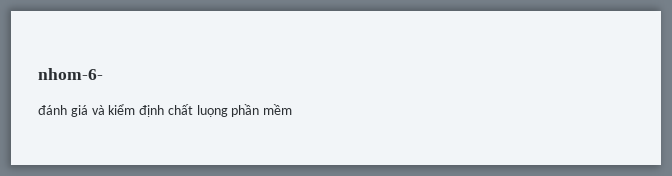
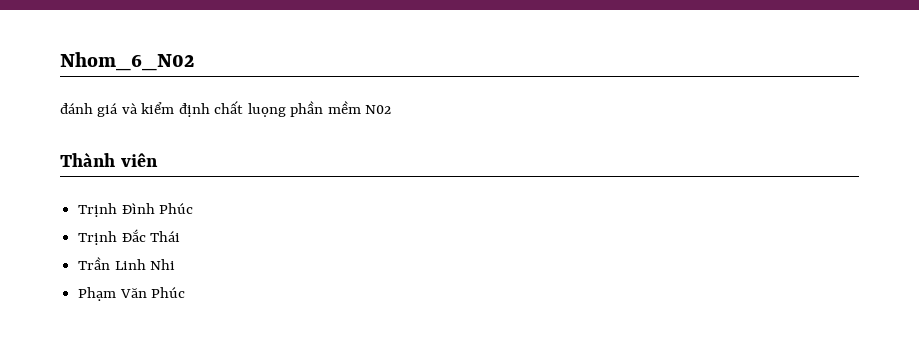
[38,68,103,80] nhom-6- -> [60,52,194,71] Nhom_6_N02
(293, 109) none -> [365,105,392,114] [60,152,158,167] [78,203,194,217] [78,229,181,245] [78,257,176,270] [78,287,186,301] N02 // Thành viên // Trịnh Đình Phúc // Trịnh Đắc Thái // Trần Linh Nhi // Phạm Văn Phúc

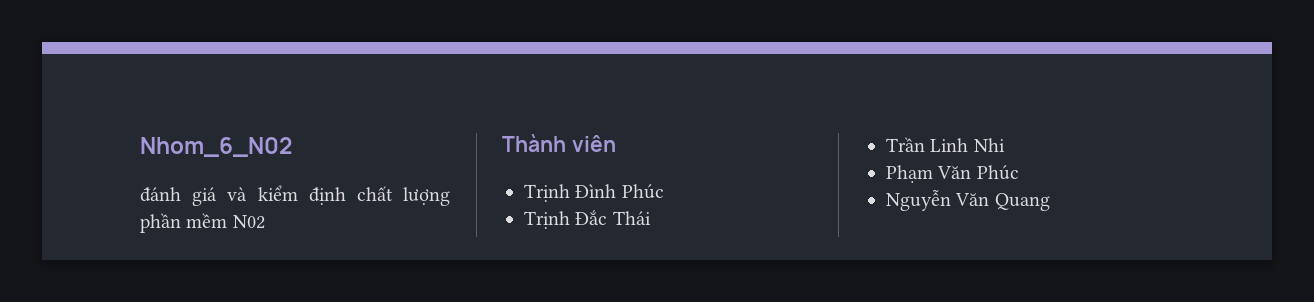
[247,103,286,117] luọng -> [403,187,451,206] lượng
(186, 292) none -> [886,189,1050,211] // Nguyễn Văn Quang

